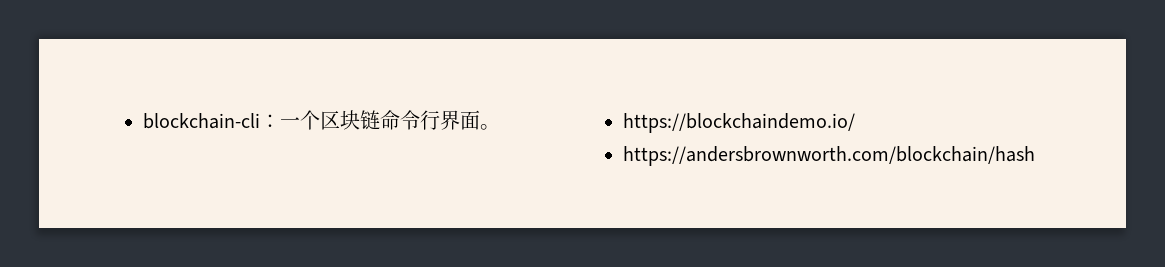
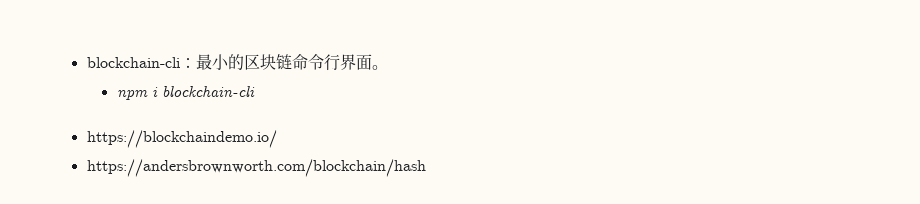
[280,110,320,130] 一个 -> [195,54,244,70] 最小的
(500, 127) none -> [116,86,255,100] // npm i blockchain-cli

